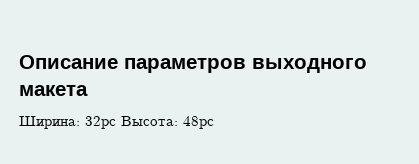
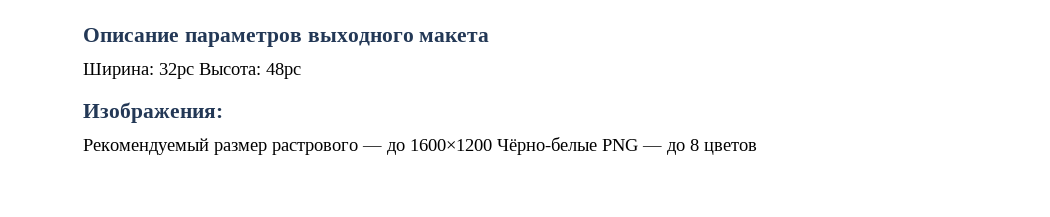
(214, 122) none -> [83,102,223,123] [83,137,757,155] // Изображения: // Рекомендуемый размер растрового — до 1600×1200 Чёрно-белые PNG — до 8 цветов

